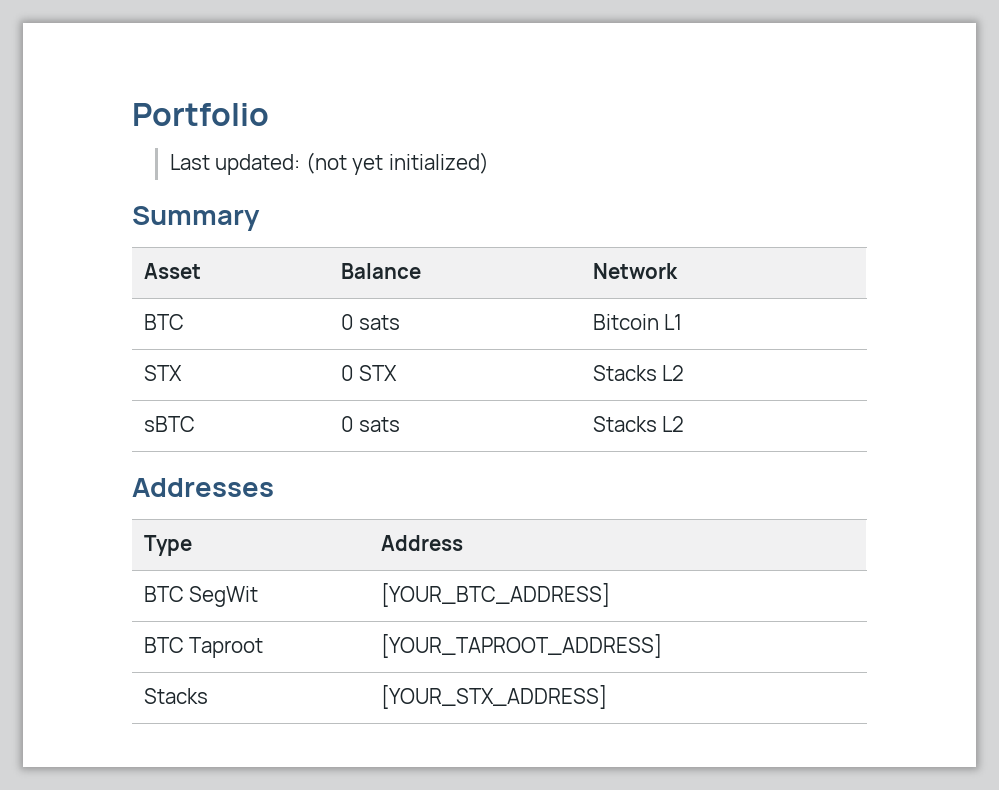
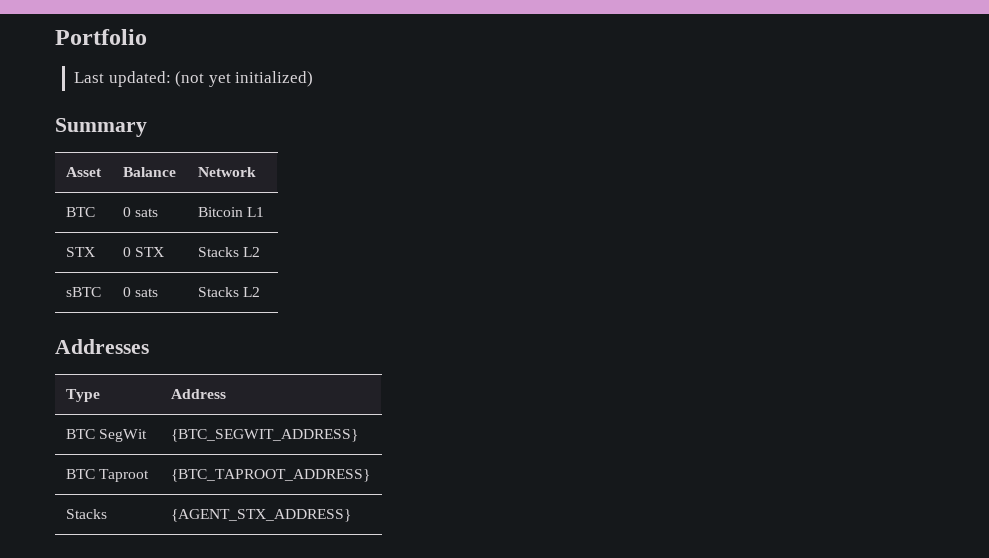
[380,583,610,607] [YOUR_BTC_ADDRESS] -> [170,429,358,442] {BTC_SEGWIT_ADDRESS}
[380,634,662,658] [YOUR_TAPROOT_ADDRESS] -> [170,469,370,482] {BTC_TAPROOT_ADDRESS}
[380,685,607,709] [YOUR_STX_ADDRESS] -> [170,509,351,522] {AGENT_STX_ADDRESS}

